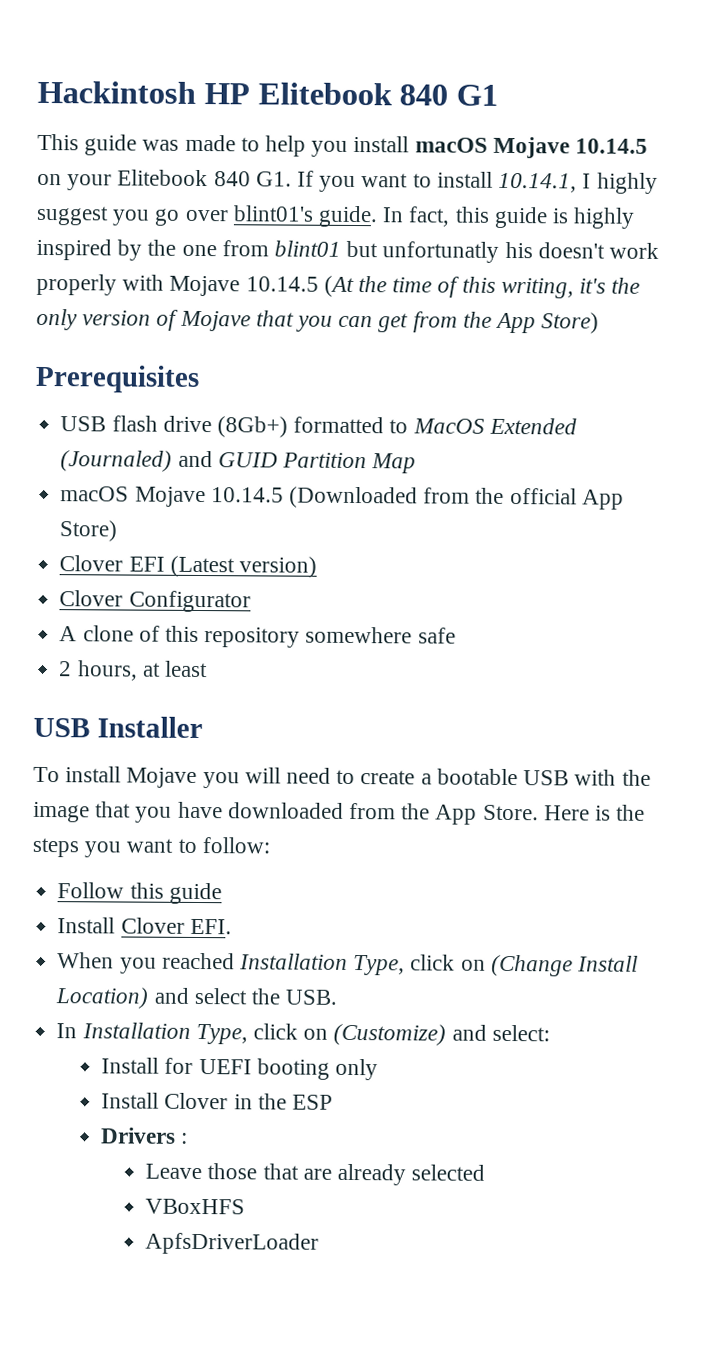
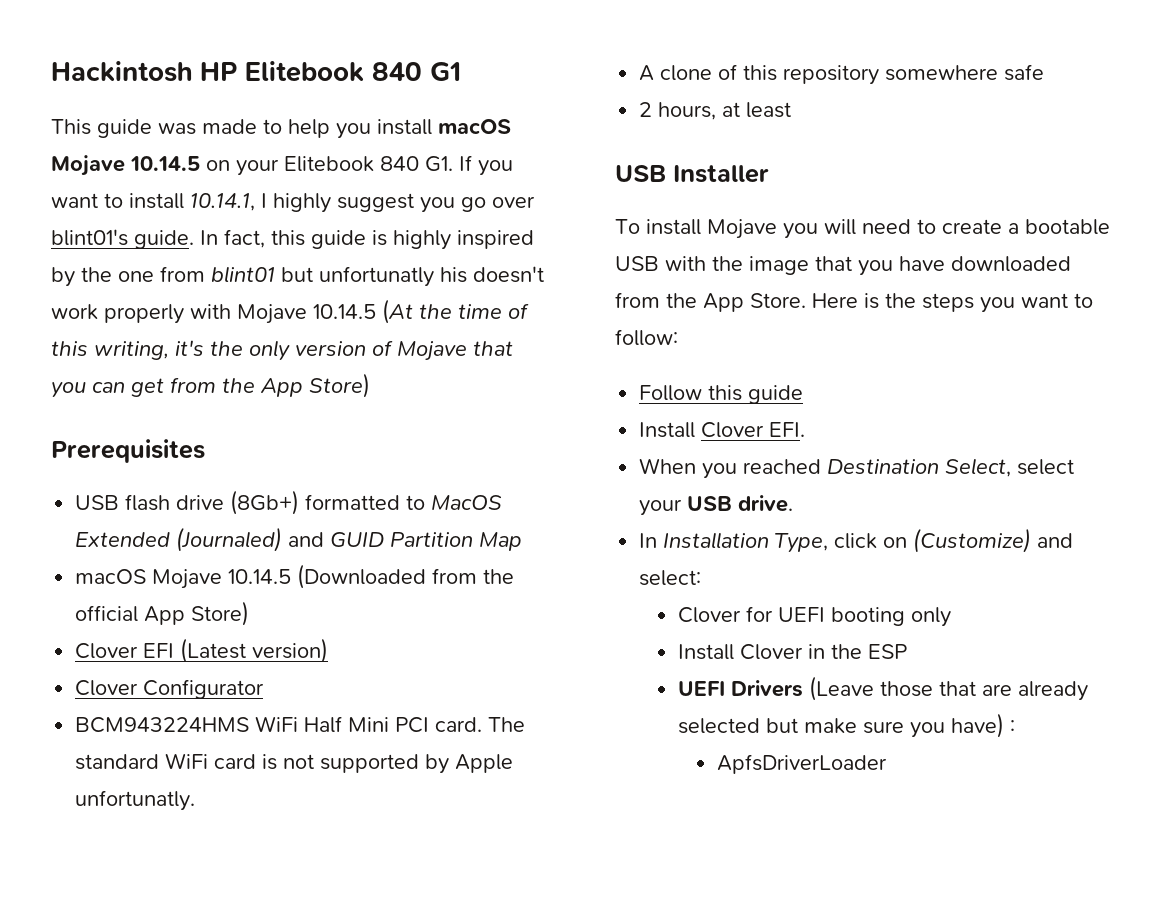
(251, 601) none -> [75,716,526,733] [75,753,514,774] [75,790,196,811] // BCM943224HMS WiFi Half Mini PCI card. The standard WiFi card is not supported by Apple unfortunatly.
[238,953,638,977] [55,987,338,1009] Installation Type, click on (Change Install Location) and select the USB. -> [827,458,1075,477] [639,495,794,516] Destination Select, select your USB drive.
[101,1057,160,1074] Install -> [678,607,742,623] Clover
[100,1127,189,1144] [145,1163,203,1180] Drivers : // Leave -> [678,676,875,701] UEFI Drivers (Leave
[145,1198,246,1215] // VBoxHFS -> [766,713,1016,738] but make sure you have) :

